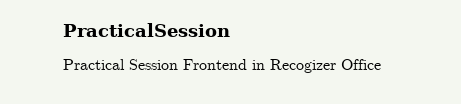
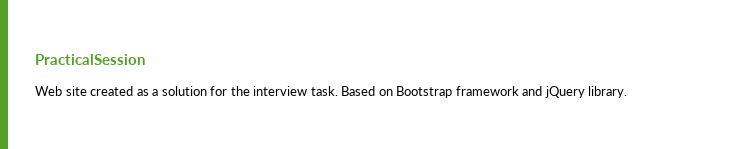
[63,59,381,73] Practical Session Frontend in Recogizer Office -> [35,86,628,98] Web site created as a solution for the interview task. Based on Bootstrap framework and jQuery library.

